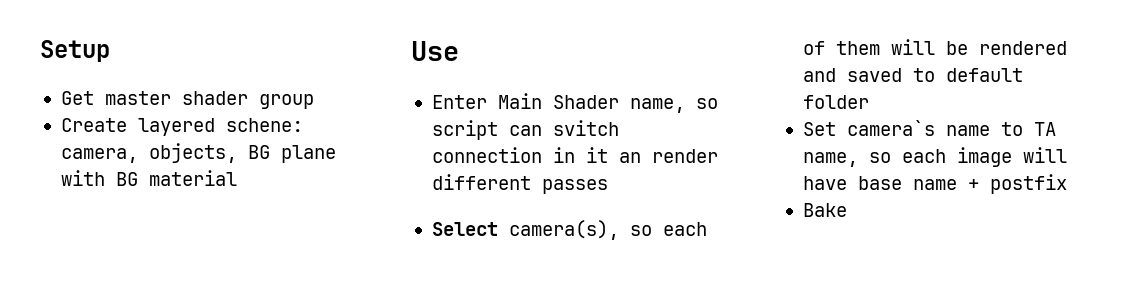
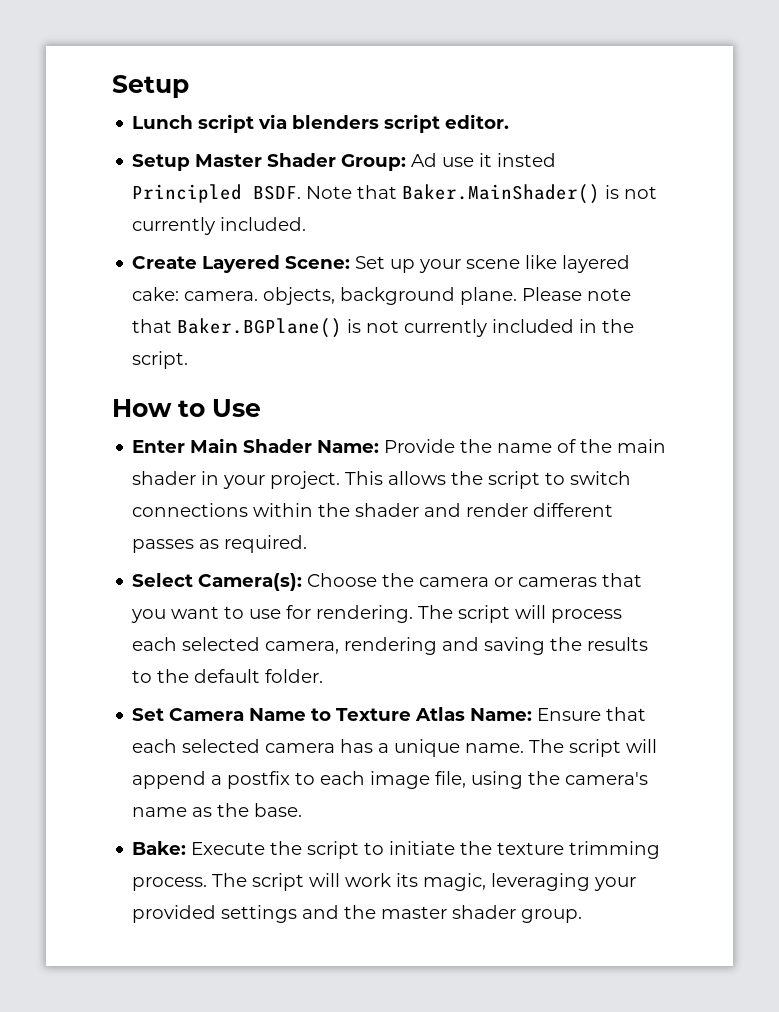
[60,91,314,109] [60,118,303,136] [60,143,336,163] [60,170,237,186] [411,41,459,61] [431,93,718,113] [431,120,619,140] [431,147,641,163] Get master shader group // Create layered schene: camera, objects, BG plane with BG material // Use // Enter Main Shader name, so script can svitch connection in it an -> [132,114,510,133] [132,153,557,171] [132,184,658,204] [132,217,307,235] [132,255,631,273] [132,287,632,305] [132,318,635,338] [132,351,189,369] [112,399,261,417] [132,438,667,453] [132,471,632,489] [132,503,462,517] Lunch script via blenders script editor. // Setup Master Shader Group: Ad use it insted Principled BSDF. Note that Baker.MainShader() is not currently included. // Create Layered Scene: Set up your scene like layered cake: camera. objects, background plane. Please note that Baker.BGPlane() is not currently included in the script. // How to Use // Enter Main Shader Name: Provide the name of the main shader in your project. This allows the script to switch connections within the shader and
(608, 186) none -> [199,535,308,553] as required.
[508,220,707,240] [802,39,1067,55] [802,68,1023,82] [802,95,869,109] [802,120,1056,136] [802,147,1067,167] [802,174,1067,194] [802,203,847,217] camera(s), so each of them will be rendered and saved to default folder // Set camera`s name to TA name, so each image will have base name + postfix // Bake -> [198,573,643,591] [131,605,623,623] [132,637,649,655] [132,669,324,683] [132,707,647,721] [132,739,658,757] [132,771,649,789] [132,803,303,817] [132,841,661,859] [132,873,637,891] [132,905,583,923] Camera(s): Choose the camera or cameras that you want to use for rendering. The script will process each selected camera, rendering and saving the results to the default folder. // Set Camera Name to Texture Atlas Name: Ensure that each selected camera has a unique name. The script will append a postfix to each image file, using the camera's name as the base. // Bake: Execute the script to initiate the texture trimming process. The script will work its magic, leveraging your provided settings and the master shader group.

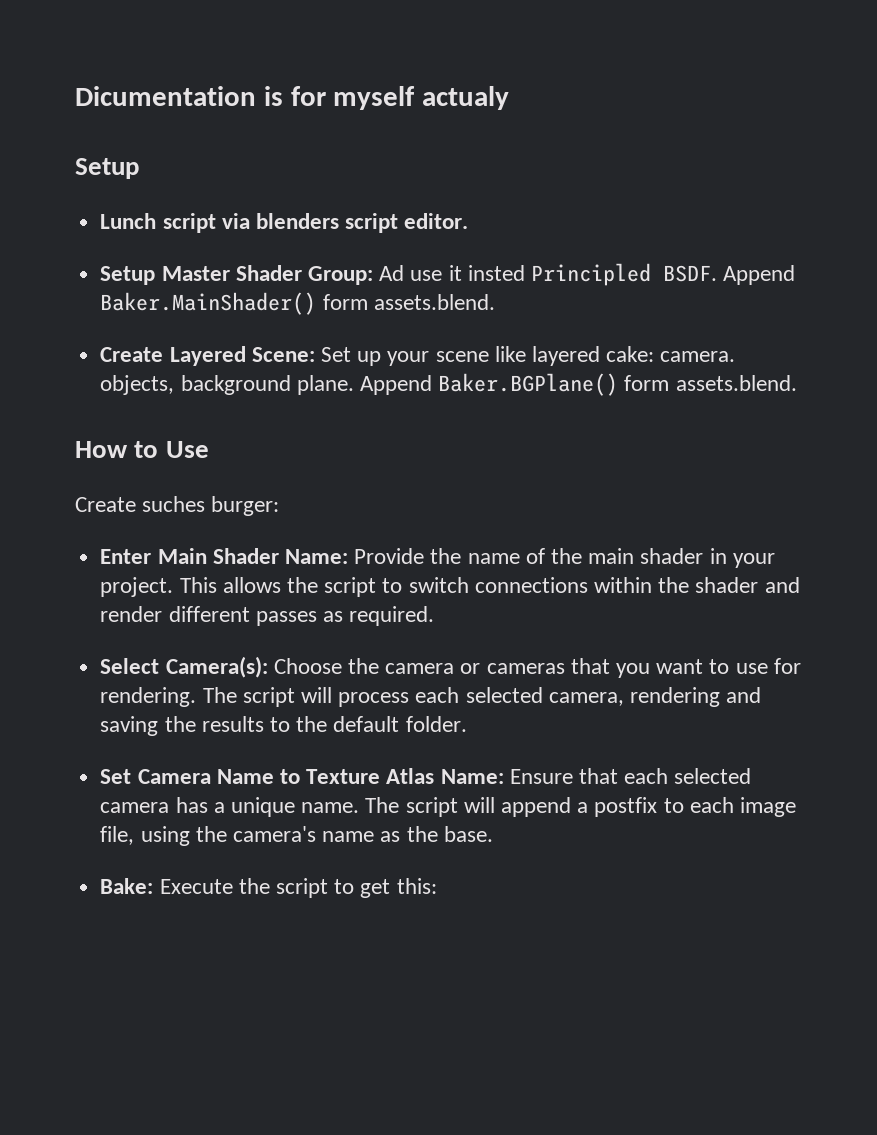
(112, 86) none -> [75,86,510,110] Dicumentation is for myself actualy //
[306,184,658,204] [132,217,307,235] Note that Baker.MainShader() is not currently included. -> [723,265,796,285] [100,292,495,315] Append Baker.MainShader() form assets.blend.
[522,287,632,301] [132,318,635,338] [132,351,189,369] Please note that Baker.BGPlane() is not currently included in the script. -> [359,373,797,396] Append Baker.BGPlane() form assets.blend.
(261, 408) none -> [75,496,280,516] // Create suches burger:
[389,841,661,859] [132,873,637,891] [132,905,583,923] initiate the texture trimming process. The script will work its magic, leveraging your provided settings and the master shader group. -> [360,878,437,898] get this:

